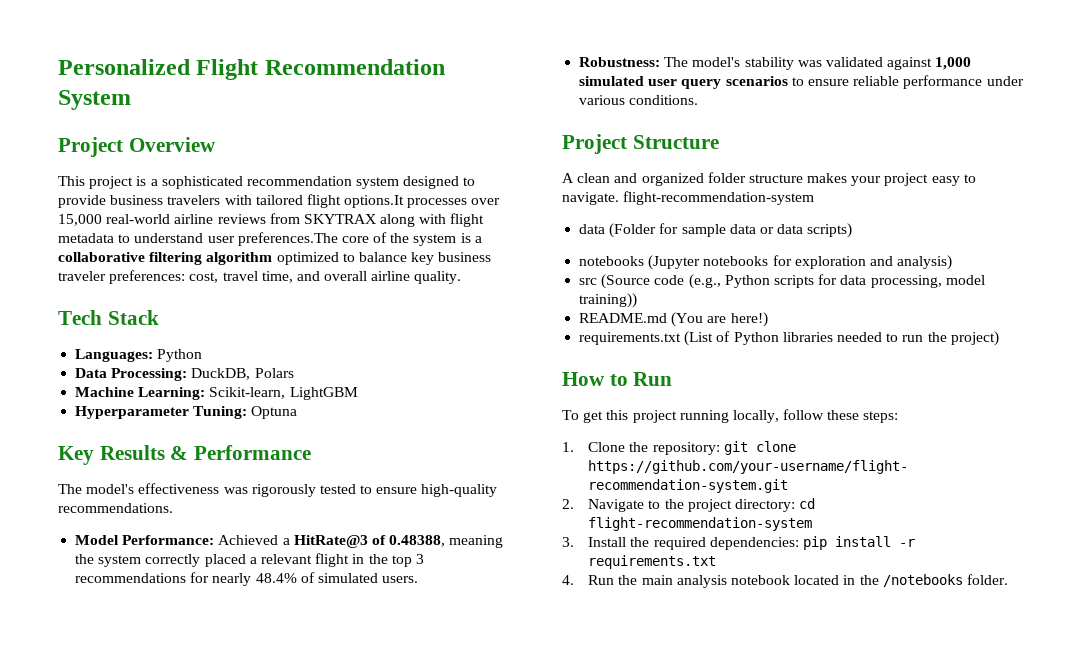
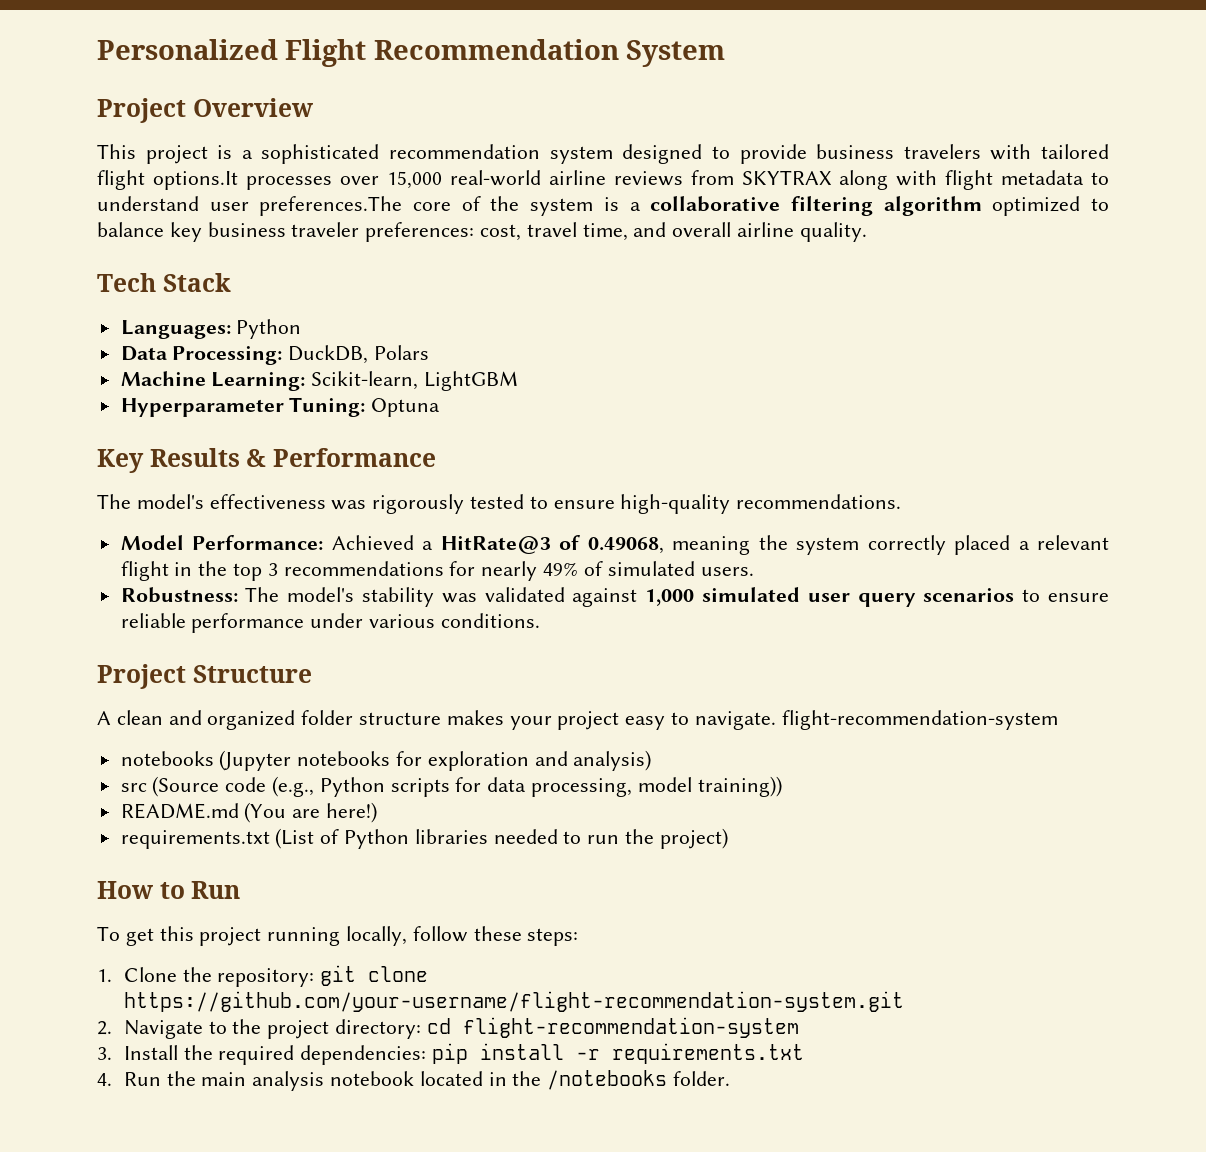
[389,535,446,547] 0.48388, -> [587,537,664,554] 0.49068,
[255,573,297,583] 48.4% -> [543,562,579,576] 49%
[579,223,853,238] // data (Folder for sample data or data scripts) -> (1058, 720) none

